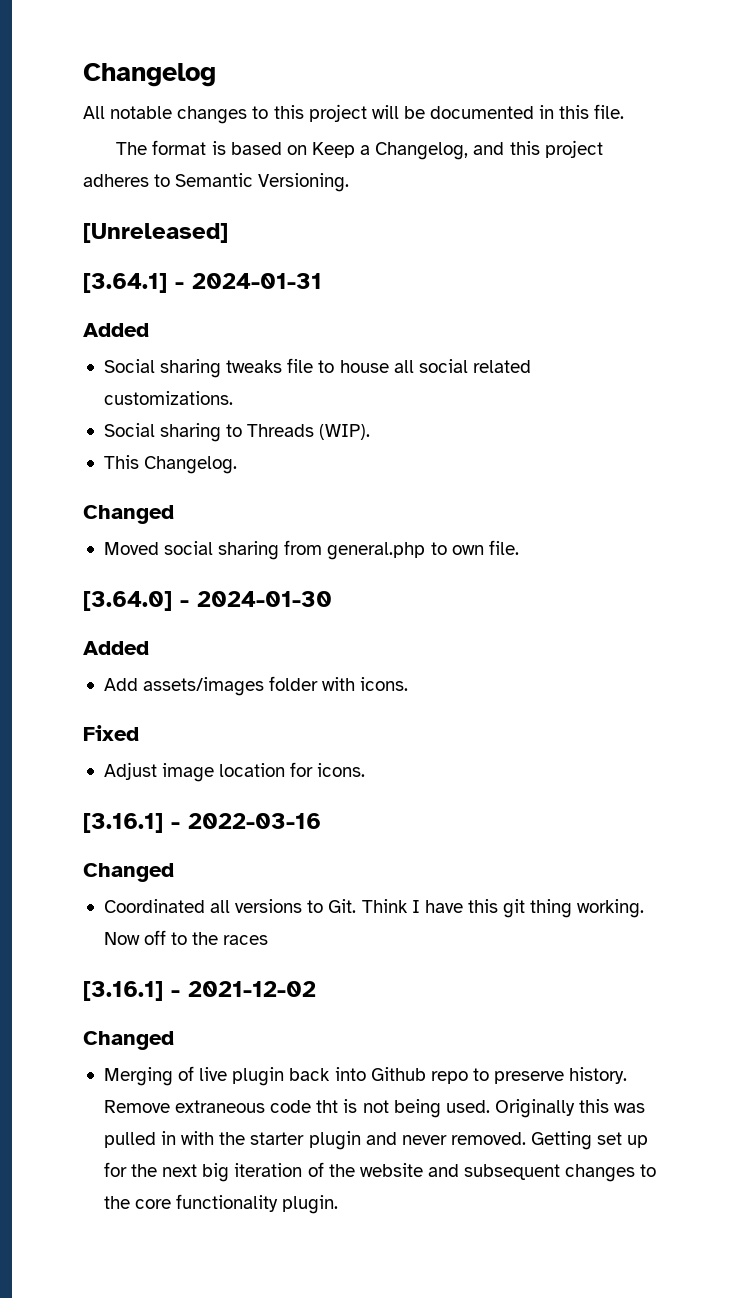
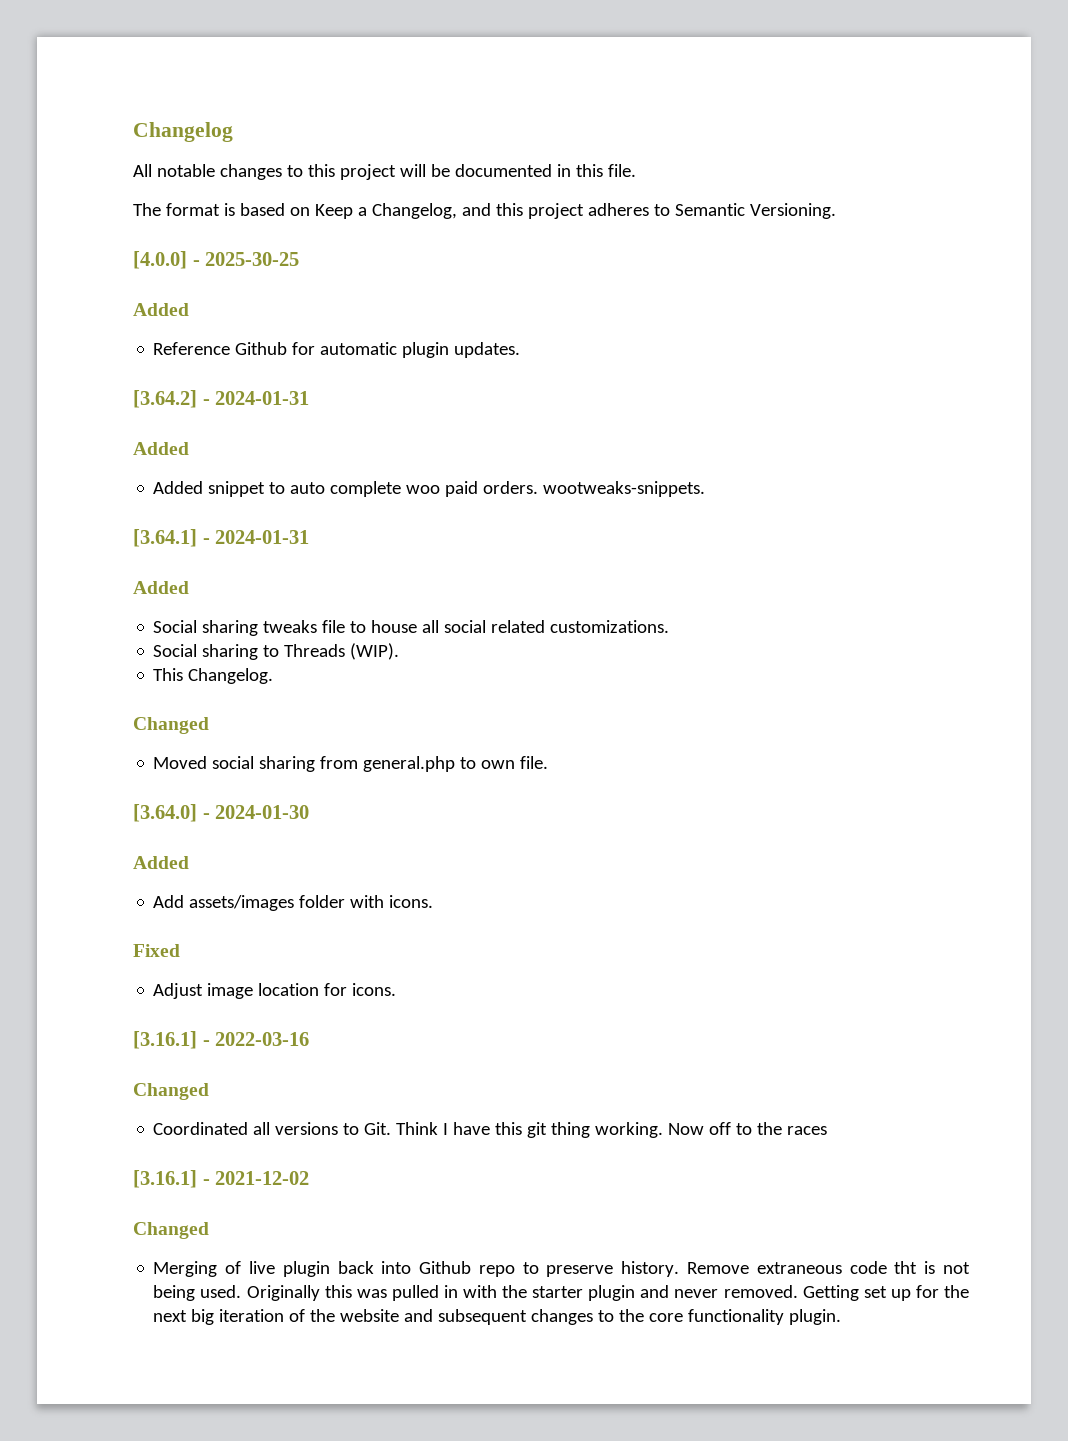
[83,223,228,243] [Unreleased] -> [133,251,300,269] [133,303,189,316] [153,342,521,358] [133,390,310,408] [133,442,189,455] [153,481,706,497] [4.0.0] - 2025-30-25 // Added // Reference Github for automatic plugin updates. // [3.64.2] - 2024-01-31 // Added // Added snippet to auto complete woo paid orders. wootweaks-snippets.

